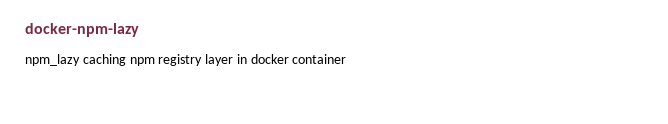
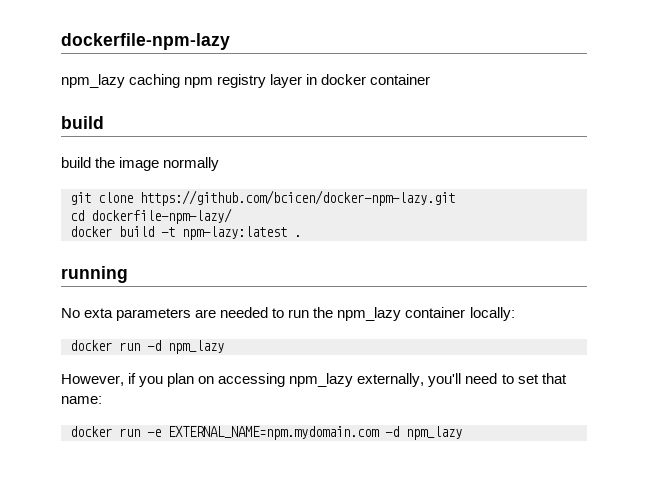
[25,23,139,37] docker-npm-lazy -> [61,33,230,50] dockerfile-npm-lazy
(347, 59) none -> [61,116,104,129] [61,157,220,171] [70,190,455,206] [70,208,232,224] [70,226,301,240] [61,266,128,283] [61,307,515,321] [70,340,224,354] [61,373,567,387] [61,396,102,404] [70,426,462,440] // build // build the image normally // git clone https://github.com/bcicen/docker-npm-lazy.git // cd dockerfile-npm-lazy/ // docker build -t npm-lazy:latest . // running // No exta parameters are needed to run the npm_lazy container locally: // docker run -d npm_lazy // However, if you plan on accessing npm_lazy externally, you'll need to set that name: // docker run -e EXTERNAL_NAME=npm.mydomain.com -d npm_lazy

